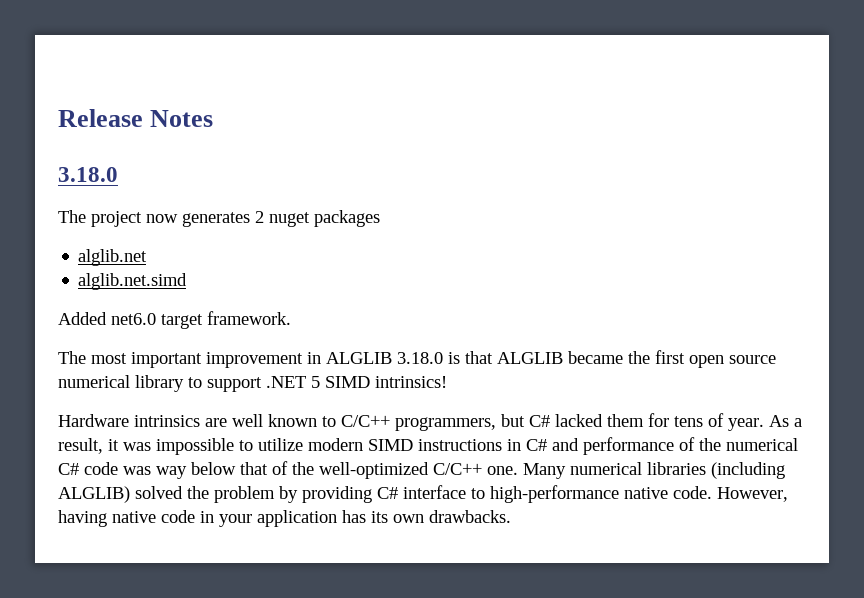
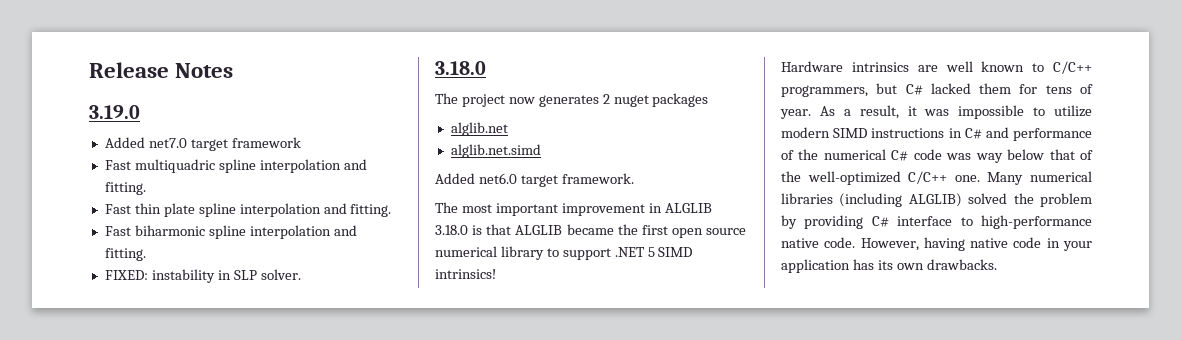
(214, 118) none -> [89,105,140,119] [104,137,301,151] [104,159,367,173] [104,182,146,195] [104,203,392,217] [104,225,357,239] [104,248,146,261] [104,269,301,283] // 3.19.0 // Added net7.0 target framework // Fast multiquadric spline interpolation and fitting. // Fast thin plate spline interpolation and fitting. // Fast biharmonic spline interpolation and fitting. // FIXED: instability in SLP solver.

